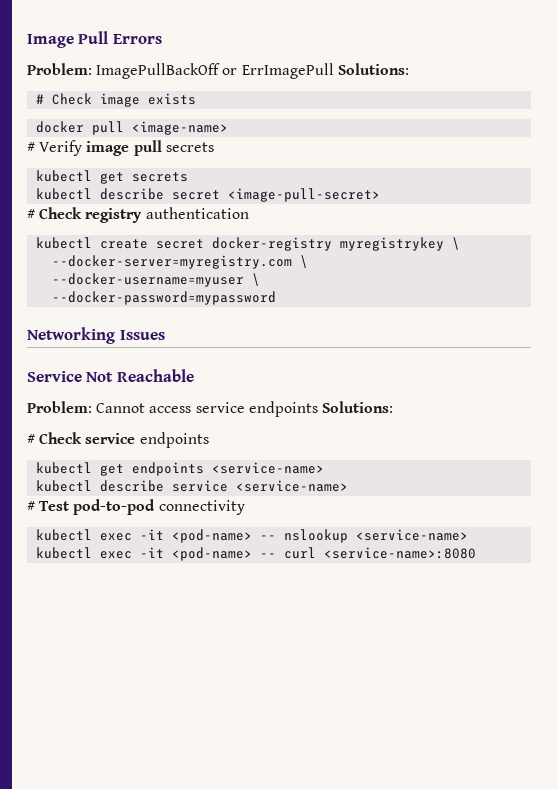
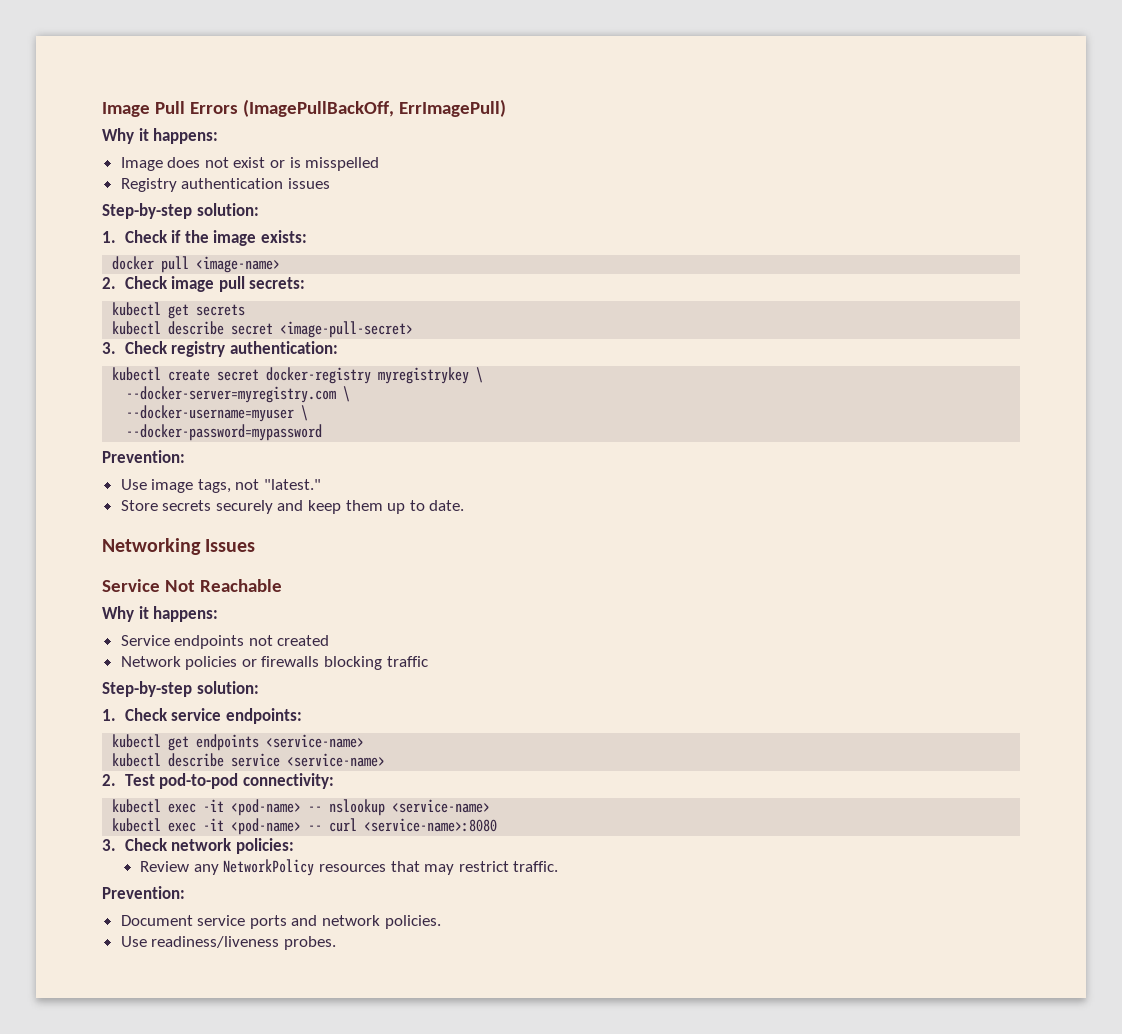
[27,63,409,79] [36,93,197,107] // Problem: ImagePullBackOff or ErrImagePull Solutions: // # Check image exists -> [242,99,506,117] [102,128,219,144] [120,157,380,171] [120,178,330,192] [102,203,259,219] [102,230,307,246] (ImagePullBackOff, ErrImagePull) // Why it happens: // Image does not exist or is misspelled // Registry authentication issues // Step-by-step solution: // 1. Check if the image exists:
[27,140,83,156] # Verify -> [102,276,168,289] 2. Check
[165,142,214,152] secrets -> [249,277,306,289] secrets:
[27,209,35,219] # -> [102,342,116,354] 3.
[145,207,249,219] authentication -> [229,341,338,354] authentication:
(277, 298) none -> [102,450,185,463] [120,479,322,493] [120,500,465,514] // Prevention: // Use image tags, not "latest." // Store secrets securely and keep them up to date.
[27,401,393,417] [27,434,35,444] Problem: Cannot access service endpoints Solutions: // # -> [102,606,219,622] [120,635,330,649] [120,656,428,670] [102,681,259,697] [102,709,116,721] Why it happens: // Service endpoints not created // Network policies or firewalls blocking traffic // Step-by-step solution: // 1.
[139,432,209,448] endpoints -> [225,708,302,724] endpoints:
[27,501,35,511] # -> [102,774,116,786] 2.
[158,500,245,515] connectivity -> [242,773,334,789] connectivity:
(477, 553) none -> [102,838,294,854] [140,859,559,876] [102,886,185,899] [120,915,441,929] [120,936,336,950] // 3. Check network policies: // Review any NetworkPolicy resources that may restrict traffic. // Prevention: // Document service ports and network policies. // Use readiness/liveness probes.

